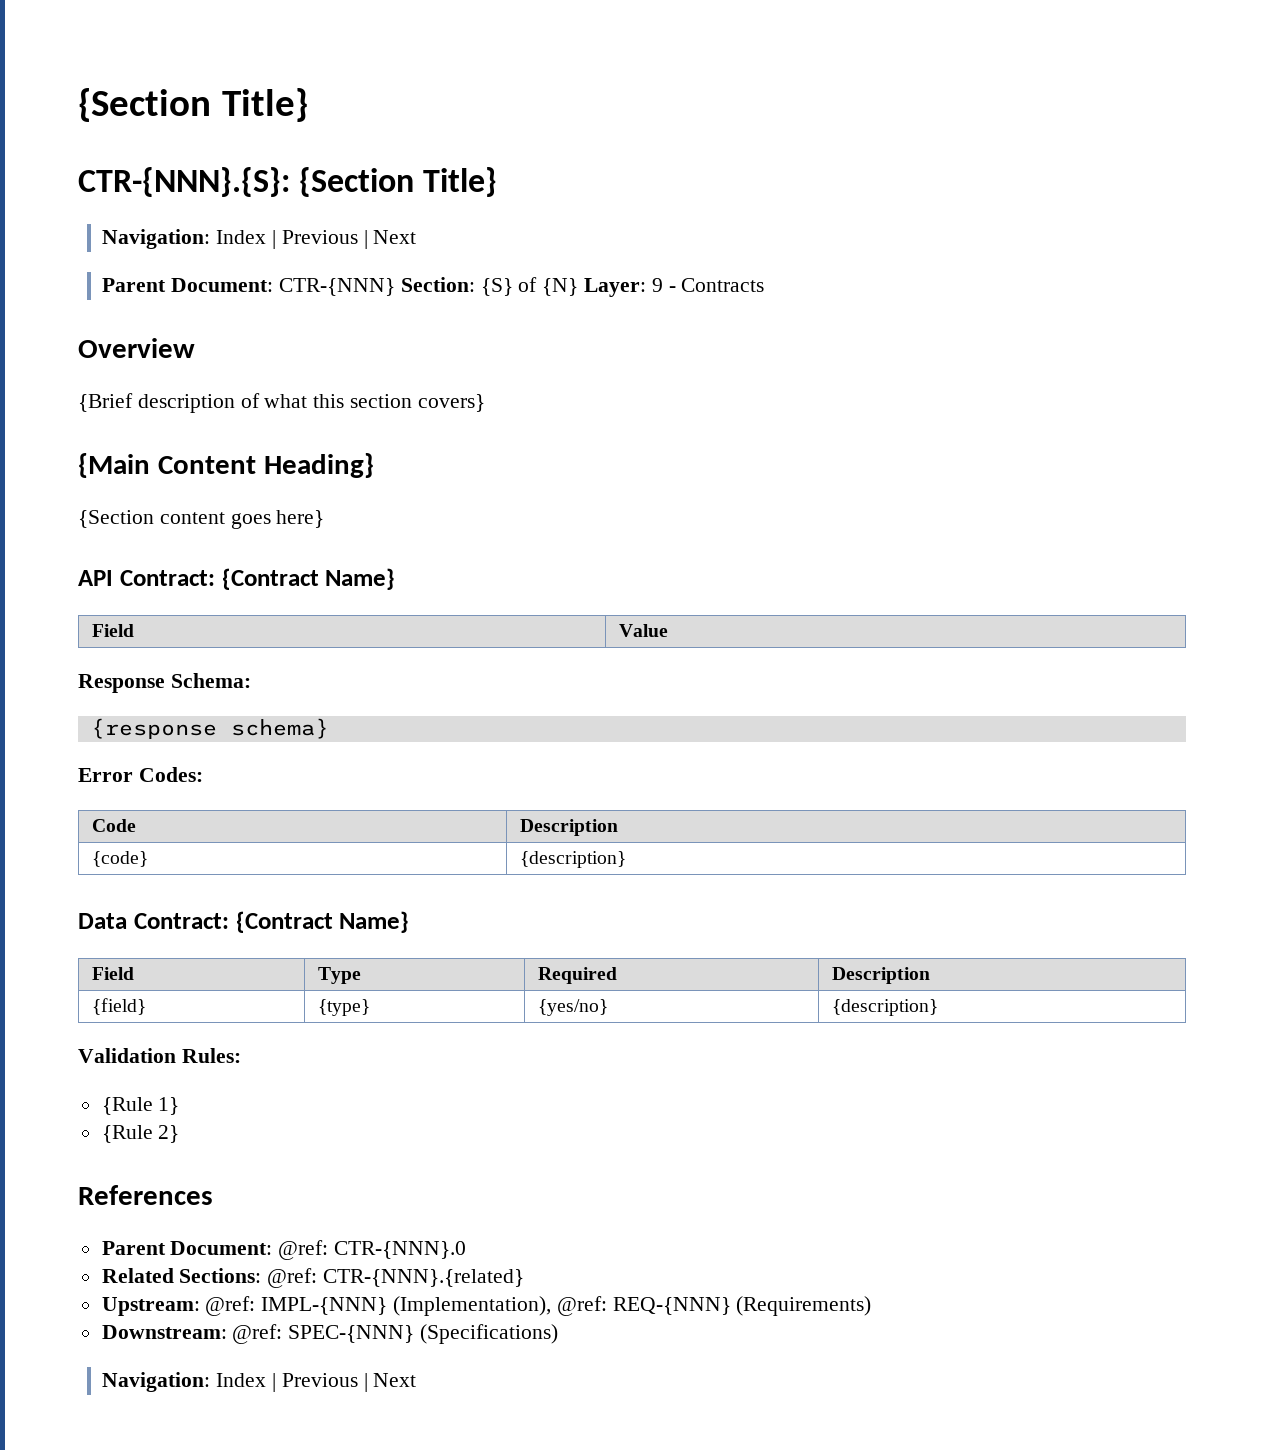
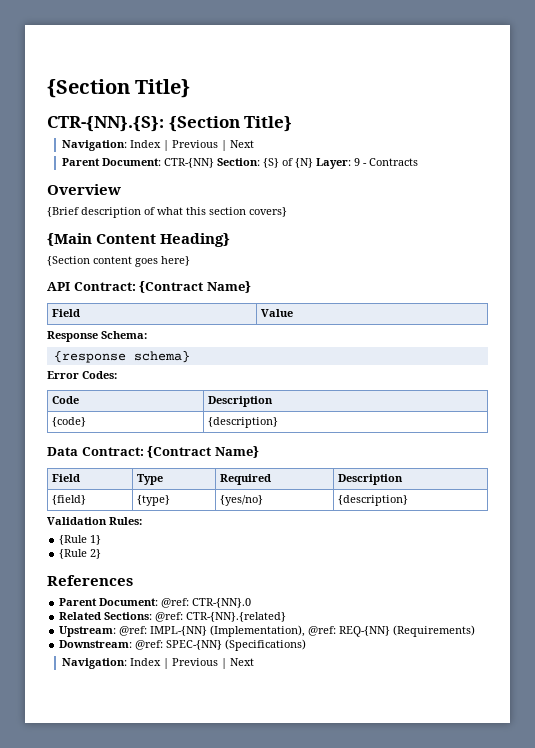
[78,88,308,122] [78,167,290,197] {Section Title} // CTR-{NNN}.{S}: -> [47,79,191,98] [47,116,164,132] {Section Title} // CTR-{NN}.{S}:
[278,278,395,296] CTR-{NNN} -> [164,158,215,168] CTR-{NN}
[334,1241,467,1259] CTR-{NNN}.0 -> [192,598,252,608] CTR-{NN}.0
[323,1269,525,1287] CTR-{NNN}.{related} -> [186,612,287,622] CTR-{NN}.{related}
[261,1297,388,1315] IMPL-{NNN} -> [150,626,208,636] IMPL-{NN}
[612,1297,731,1315] REQ-{NNN} -> [339,626,391,637] REQ-{NN}
[288,1325,415,1343] SPEC-{NNN} -> [166,640,223,650] SPEC-{NN}

